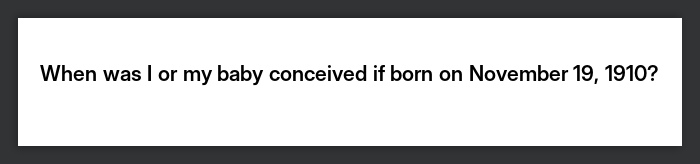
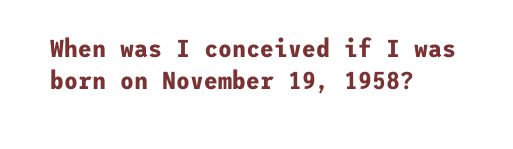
[158,65,385,86] or my baby conceived if -> [204,37,456,58] conceived if I was
[605,65,660,81] 1910? -> [344,71,414,90] 1958?

